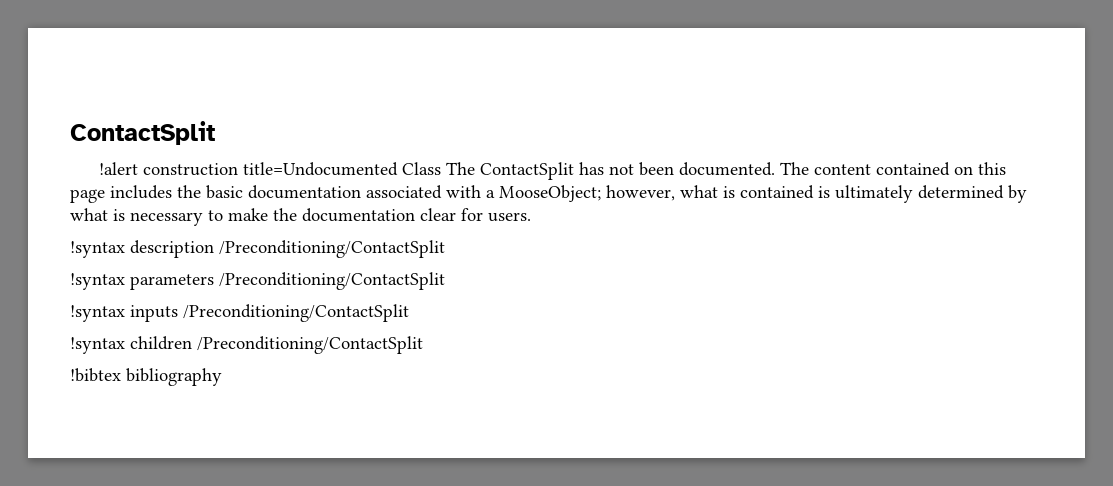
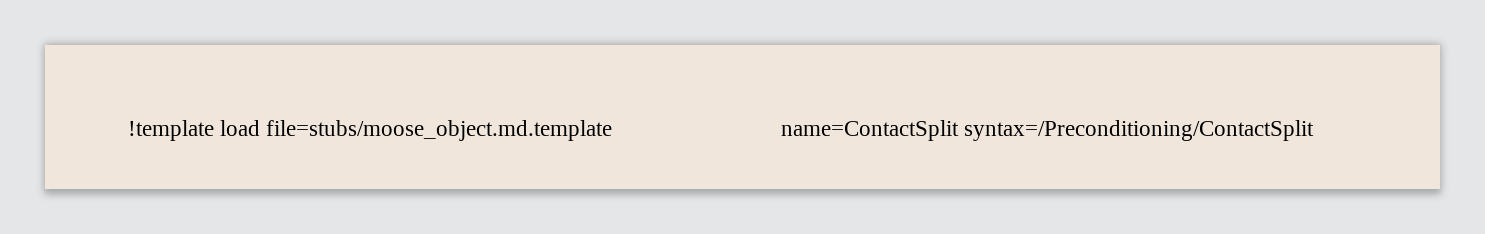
[70,121,215,145] [99,162,1007,180] [70,185,1027,203] [70,208,531,226] [70,240,445,258] [70,272,445,290] [70,304,409,322] [70,336,423,354] [70,368,222,386] ContactSplit // !alert construction title=Undocumented Class The ContactSplit has not been documented. The content contained on this page includes the basic documentation associated with a MooseObject; however, what is contained is ultimately determined by what is necessary to make the documentation clear for users. // !syntax description /Preconditioning/ContactSplit // !syntax parameters /Preconditioning/ContactSplit // !syntax inputs /Preconditioning/ContactSplit // !syntax children /Preconditioning/ContactSplit // !bibtex bibliography -> [128,120,1315,141] !template load file=stubs/moose_object.md.template name=ContactSplit syntax=/Preconditioning/ContactSplit

